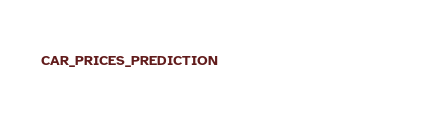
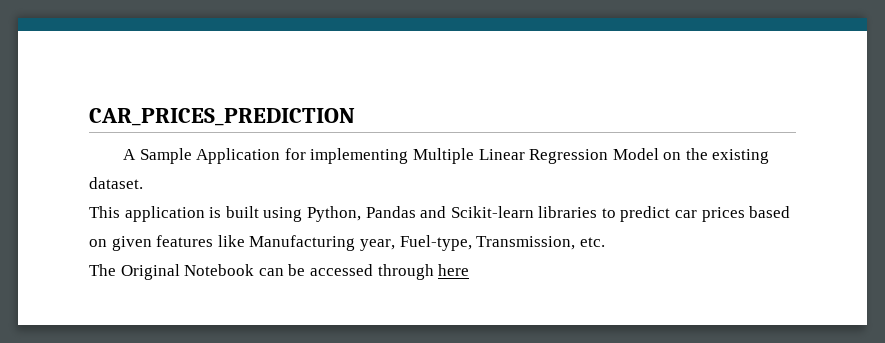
(218, 61) none -> [122,148,770,164] [89,177,143,189] [89,206,791,222] [89,235,605,251] [89,264,470,280] // A Sample Application for implementing Multiple Linear Regression Model on the existing dataset. // This application is built using Python, Pandas and Scikit-learn libraries to predict car prices based on given features like Manufacturing year, Fuel-type, Transmission, etc. // The Original Notebook can be accessed through here

